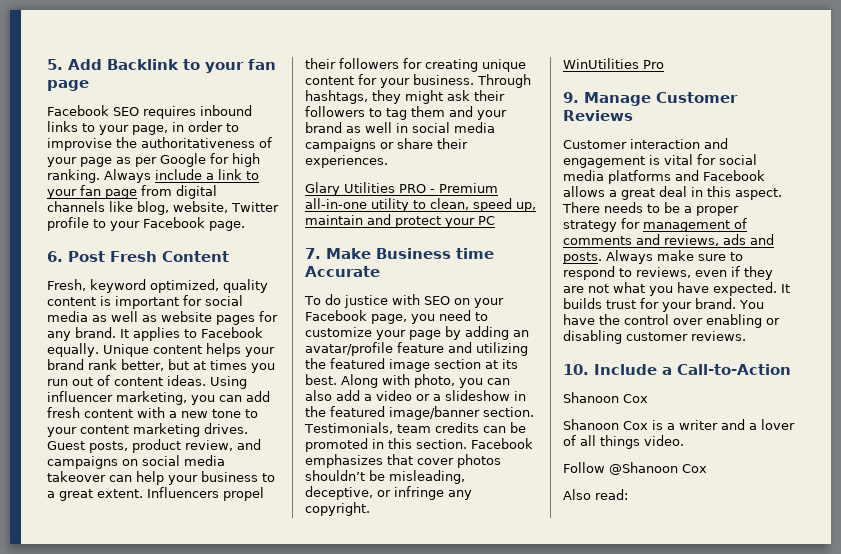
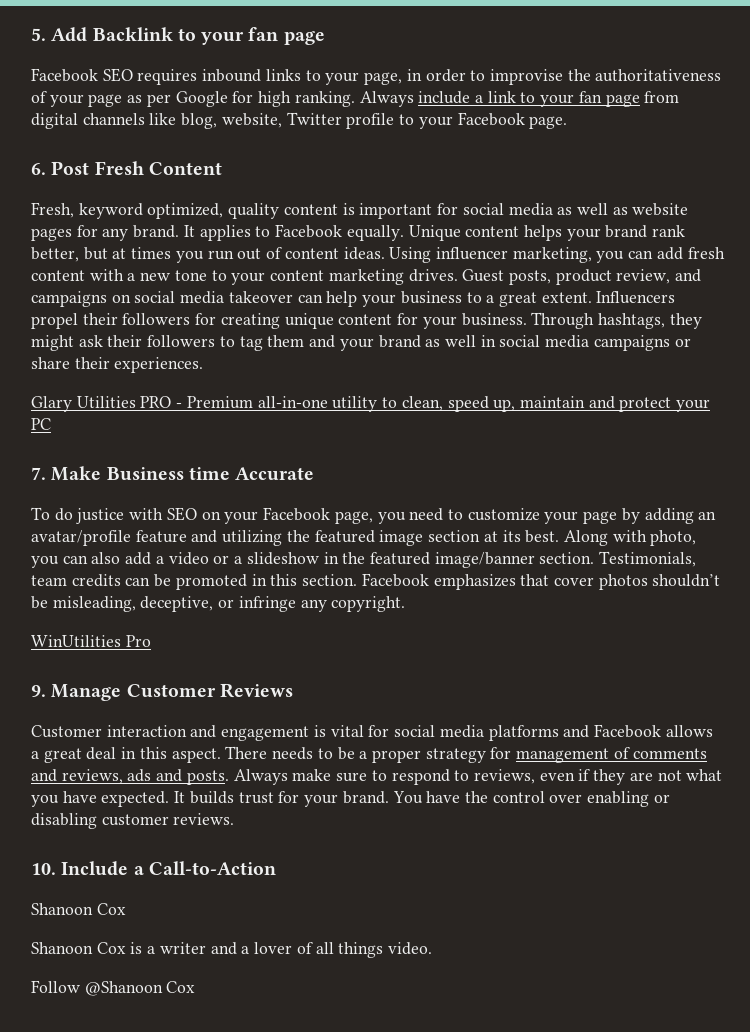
[563,489,628,500] // Also read: -> (196, 987) none

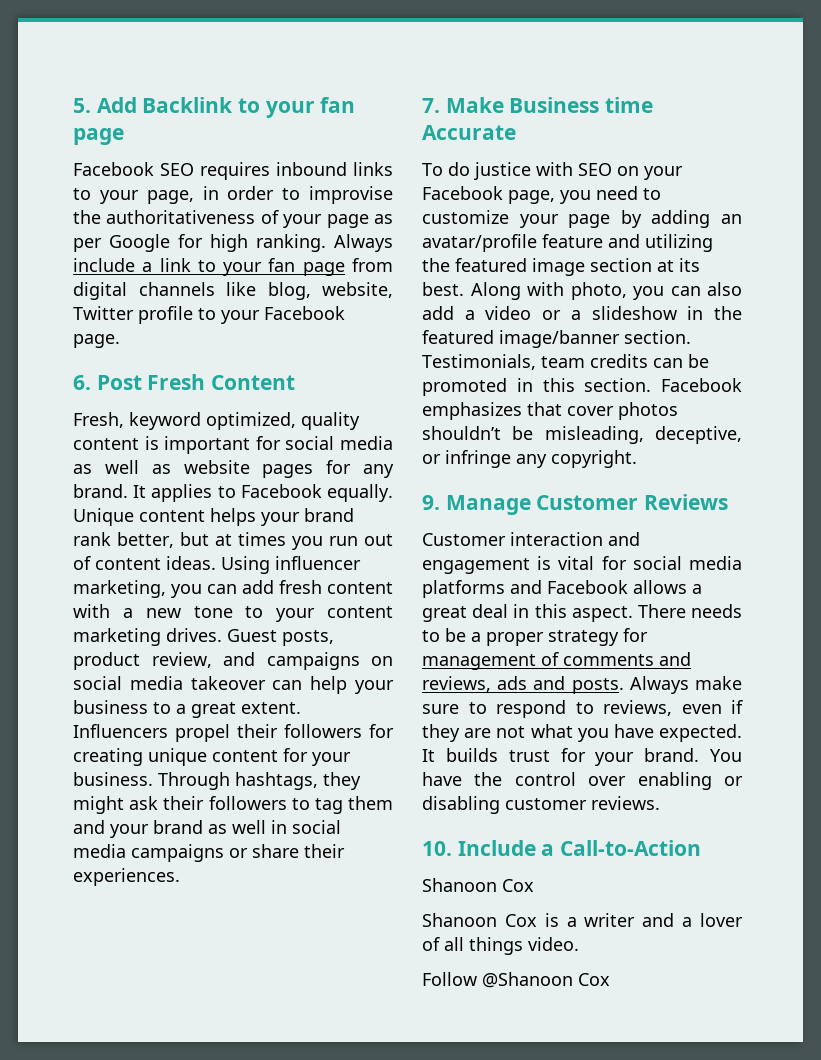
[31,396,711,412] [31,418,51,430] // Glary Utilities PRO - Premium all-in-one utility to clean, speed up, maintain and protect your PC -> (180, 877) none
[31,635,151,647] // WinUtilities Pro -> (637, 459) none

